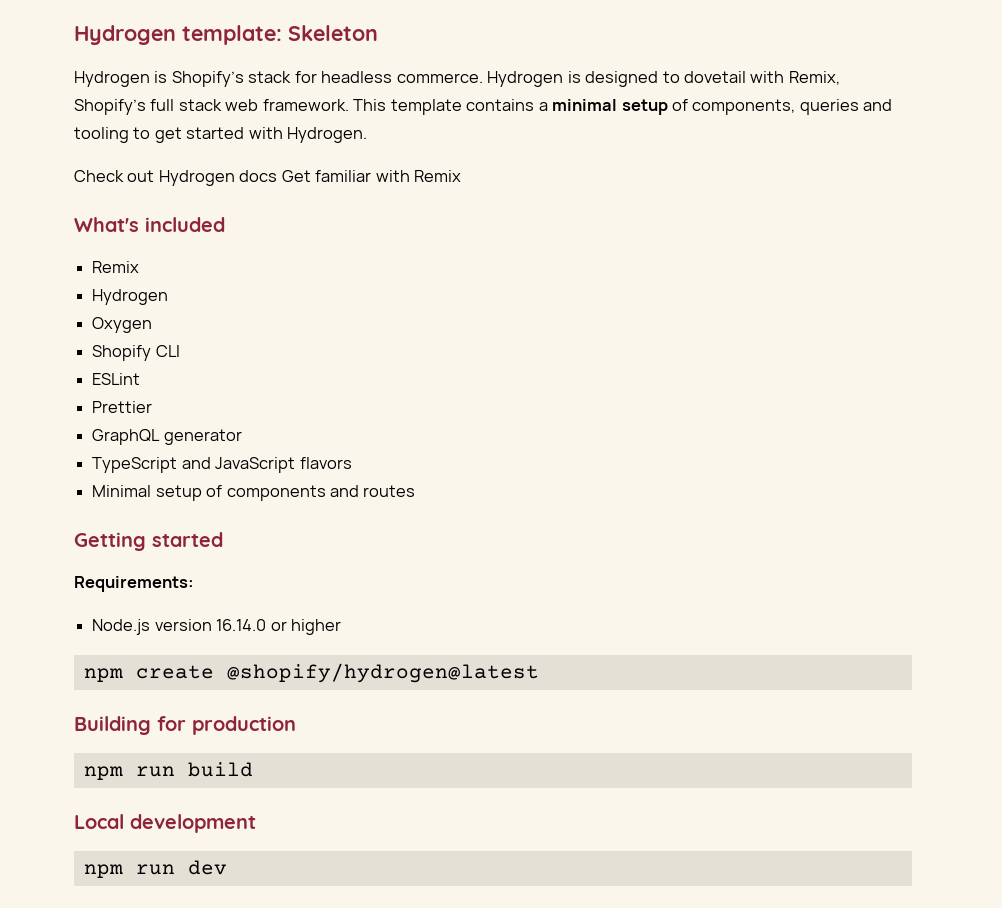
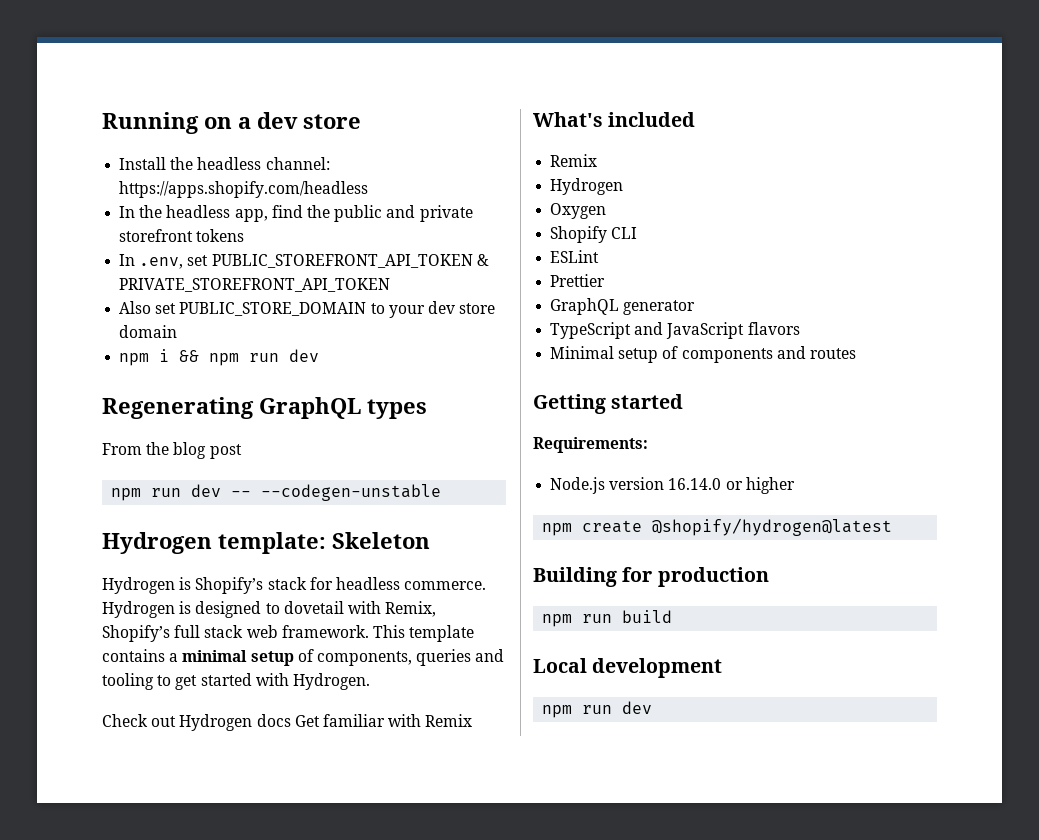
(74, 35) none -> [102,112,361,134] [119,157,330,170] [119,181,369,198] [119,205,473,222] [119,229,245,242] [119,254,489,269] [119,278,391,292] [119,301,496,318] [119,325,178,338] [119,349,320,366] [102,397,427,419] [102,442,242,459] [111,484,442,501] Running on a dev store // Install the headless channel: https://apps.shopify.com/headless // In the headless app, find the public and private storefront tokens // In .env, set PUBLIC_STOREFRONT_API_TOKEN & PRIVATE_STOREFRONT_API_TOKEN // Also set PUBLIC_STORE_DOMAIN to your dev store domain // npm i && npm run dev // Regenerating GraphQL types // From the blog post // npm run dev -- --codegen-unstable //

